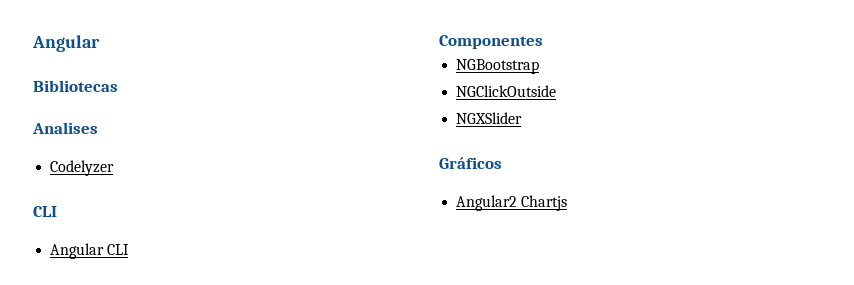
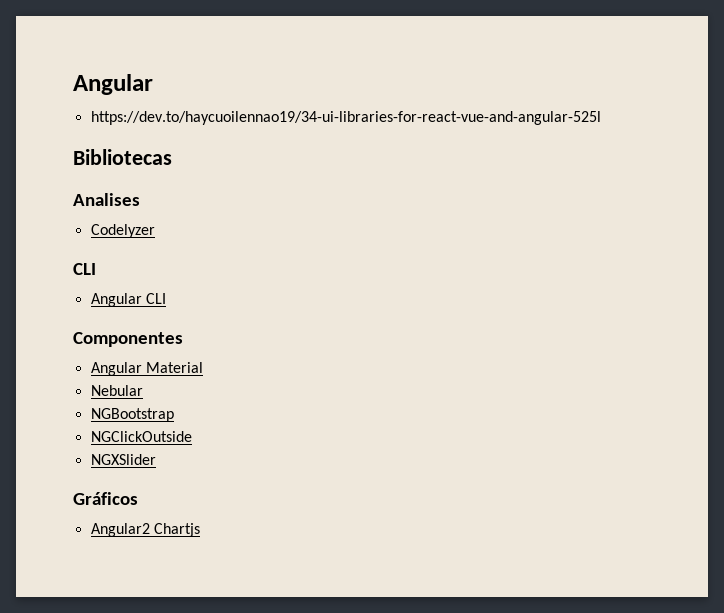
[32,35,100,52] Angular -> [73,74,153,95] [90,111,601,125] Angular // https://dev.to/haycuoilennao19/34-ui-libraries-for-react-vue-and-angular-525l
(543, 42) none -> [90,362,203,376] [90,385,143,396] // Angular Material // Nebular

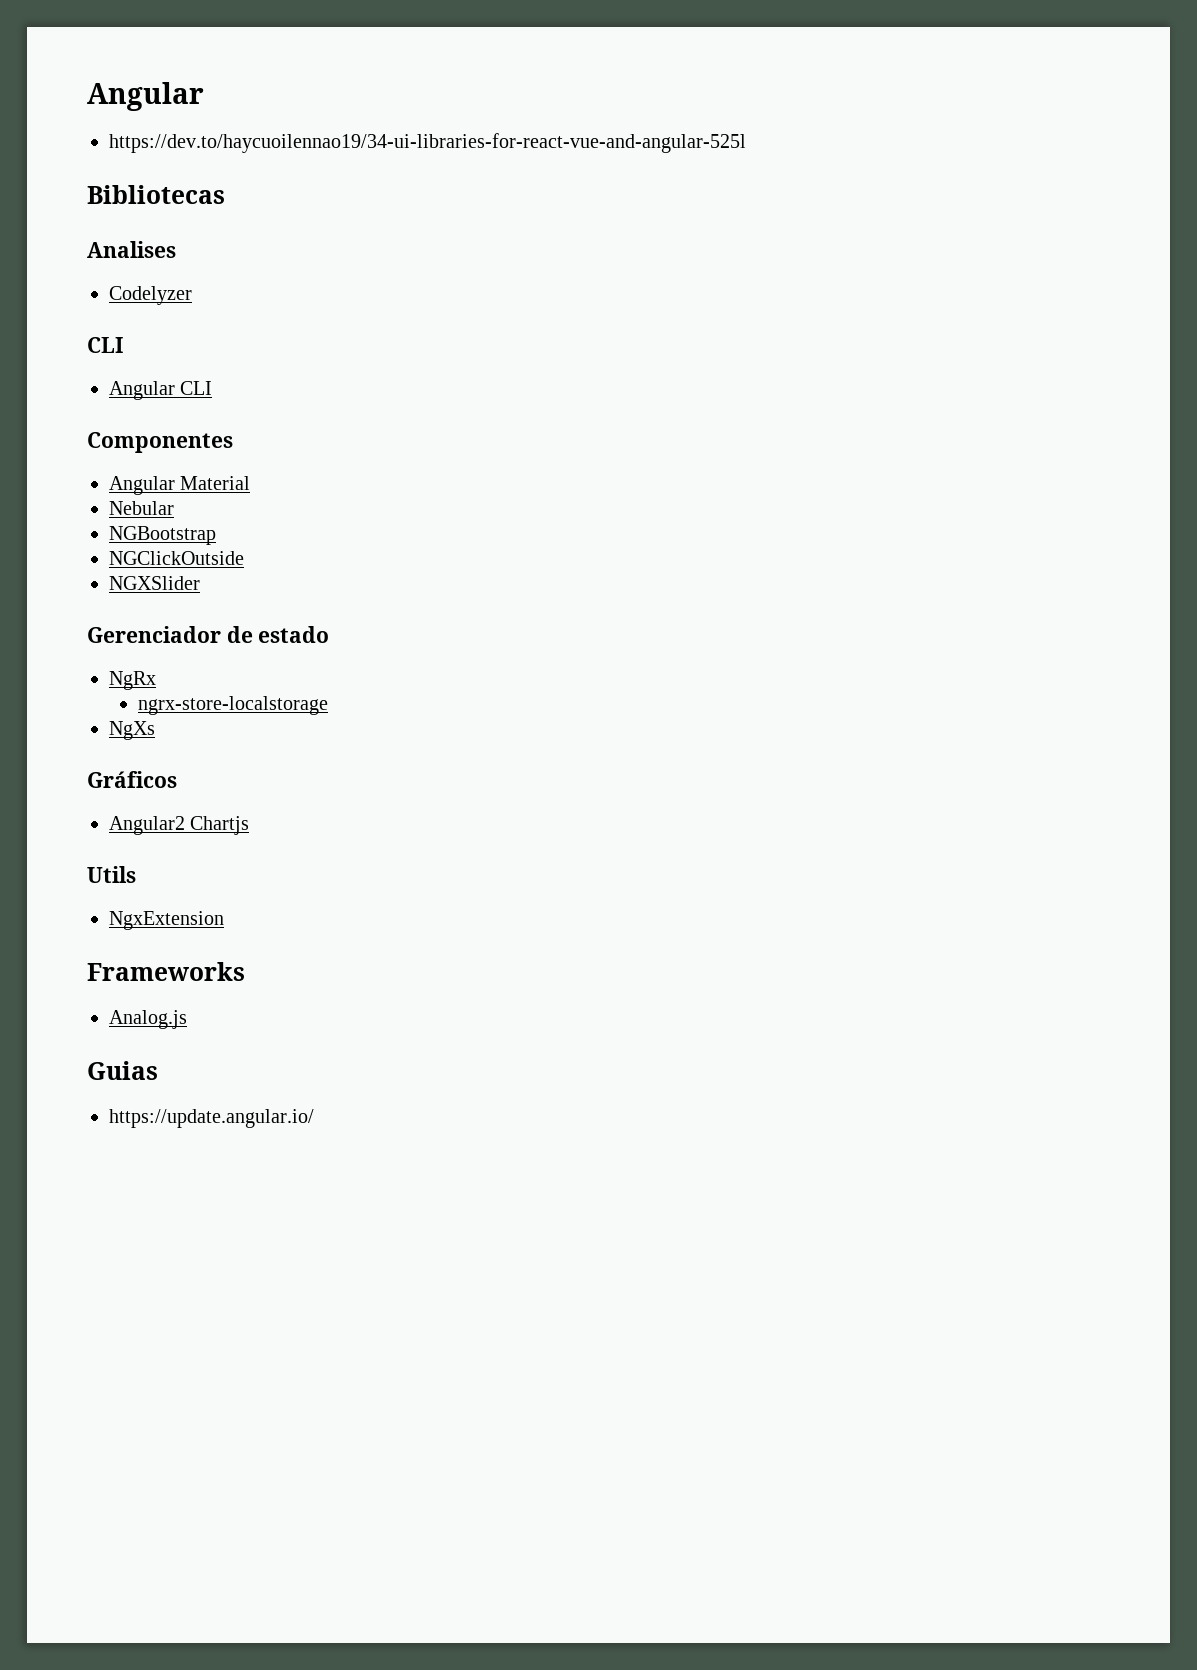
[73,492,138,505] [90,523,200,537] Gráficos // Angular2 Chartjs -> [87,626,330,643] [109,671,156,690] [138,696,329,715] [109,721,155,740] [87,771,177,788] [109,816,250,835] [87,866,136,883] [109,911,224,930] [87,962,245,981] [109,1010,187,1029] [87,1061,158,1080] [109,1109,314,1128] Gerenciador de estado // NgRx // ngrx-store-localstorage // NgXs // Gráficos // Angular2 Chartjs // Utils // NgxExtension // Frameworks // Analog.js // Guias // https://update.angular.io/

